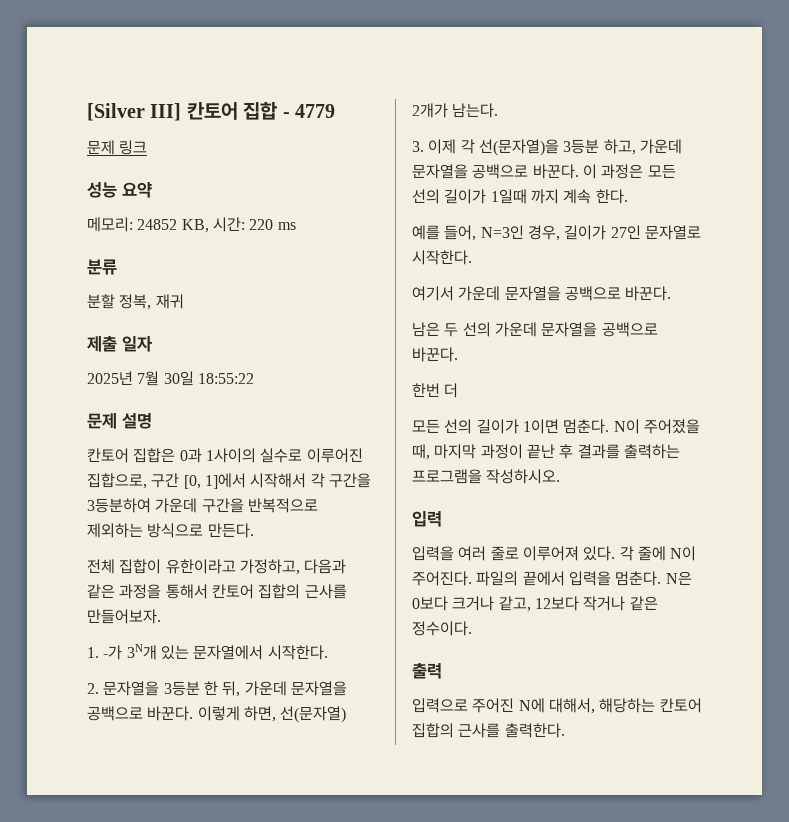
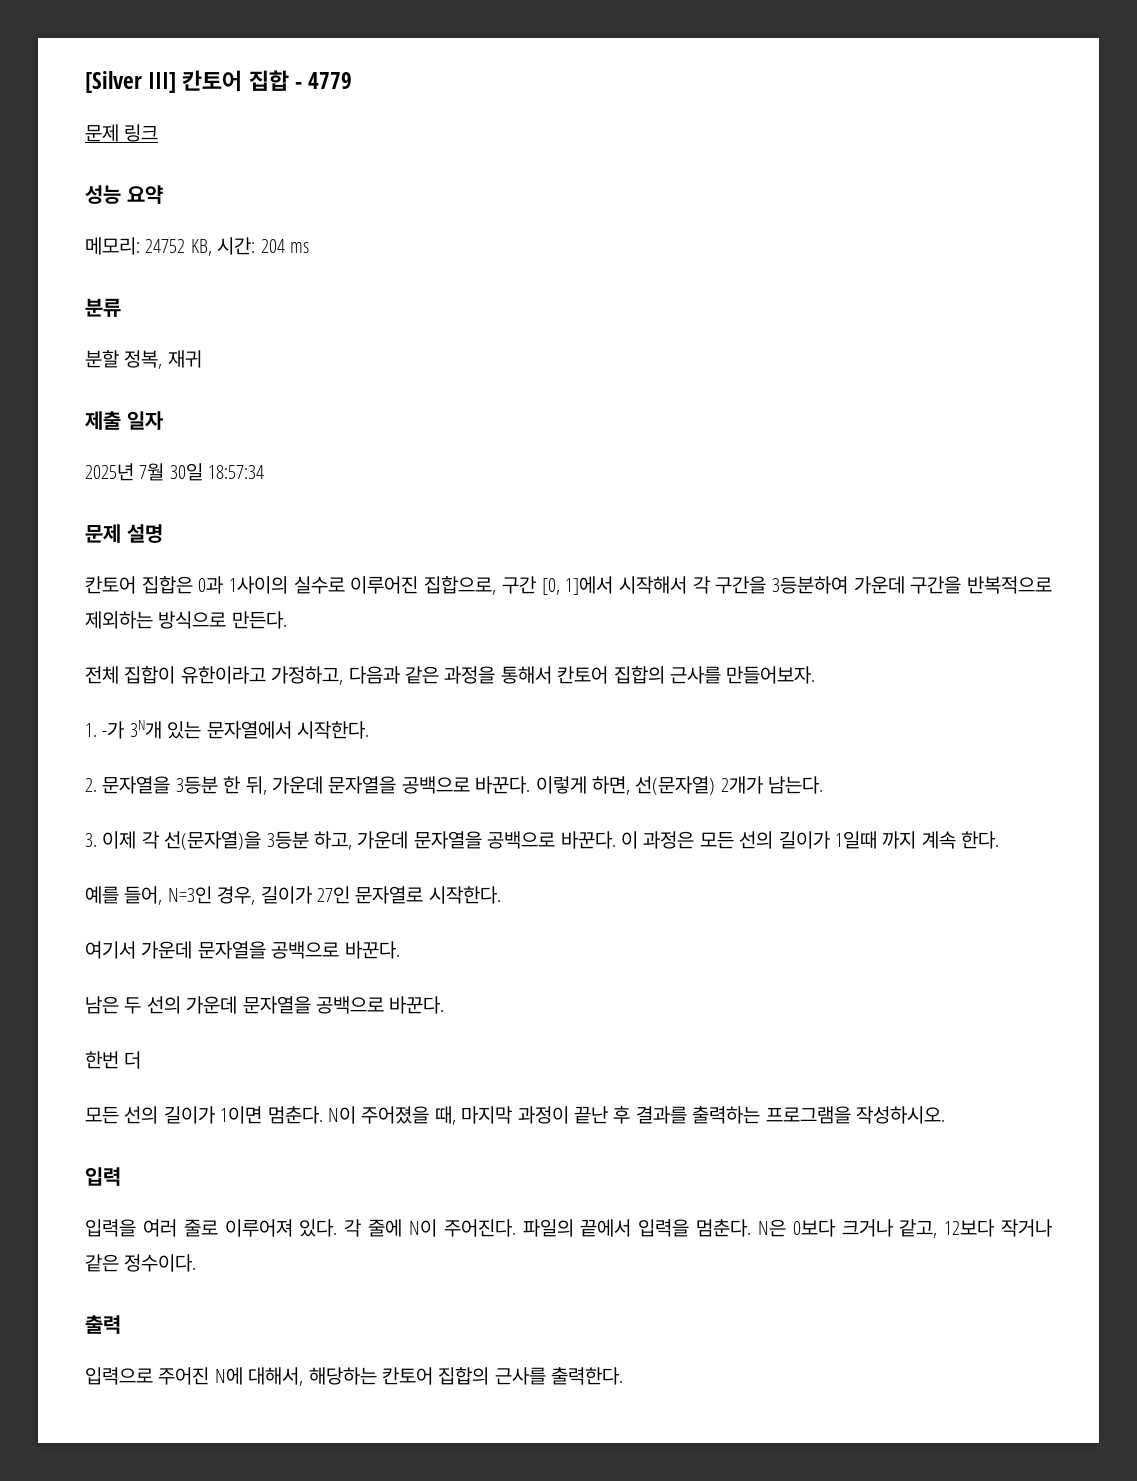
[137,219,178,230] 24852 -> [145,239,186,253] 24752
[249,219,274,230] 220 -> [260,239,285,253] 204
[197,373,254,384] 18:55:22 -> [208,465,265,479] 18:57:34

